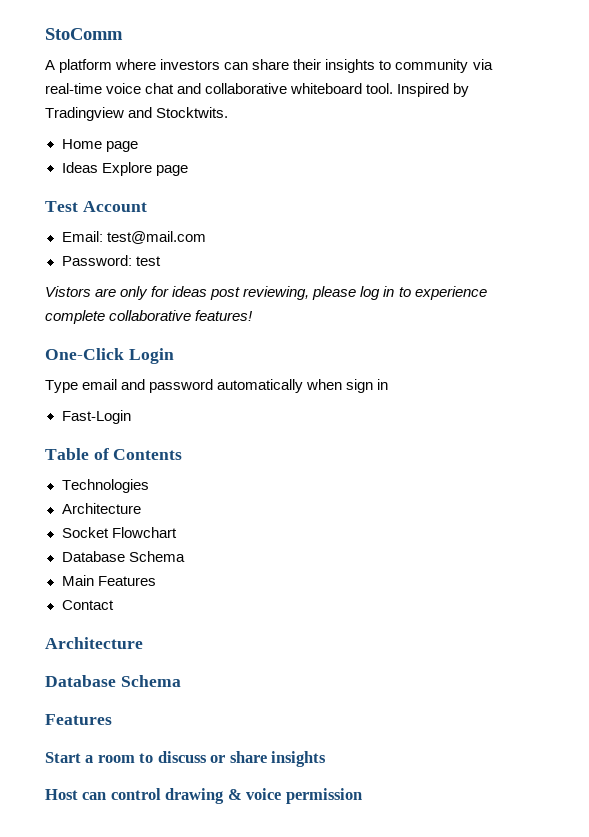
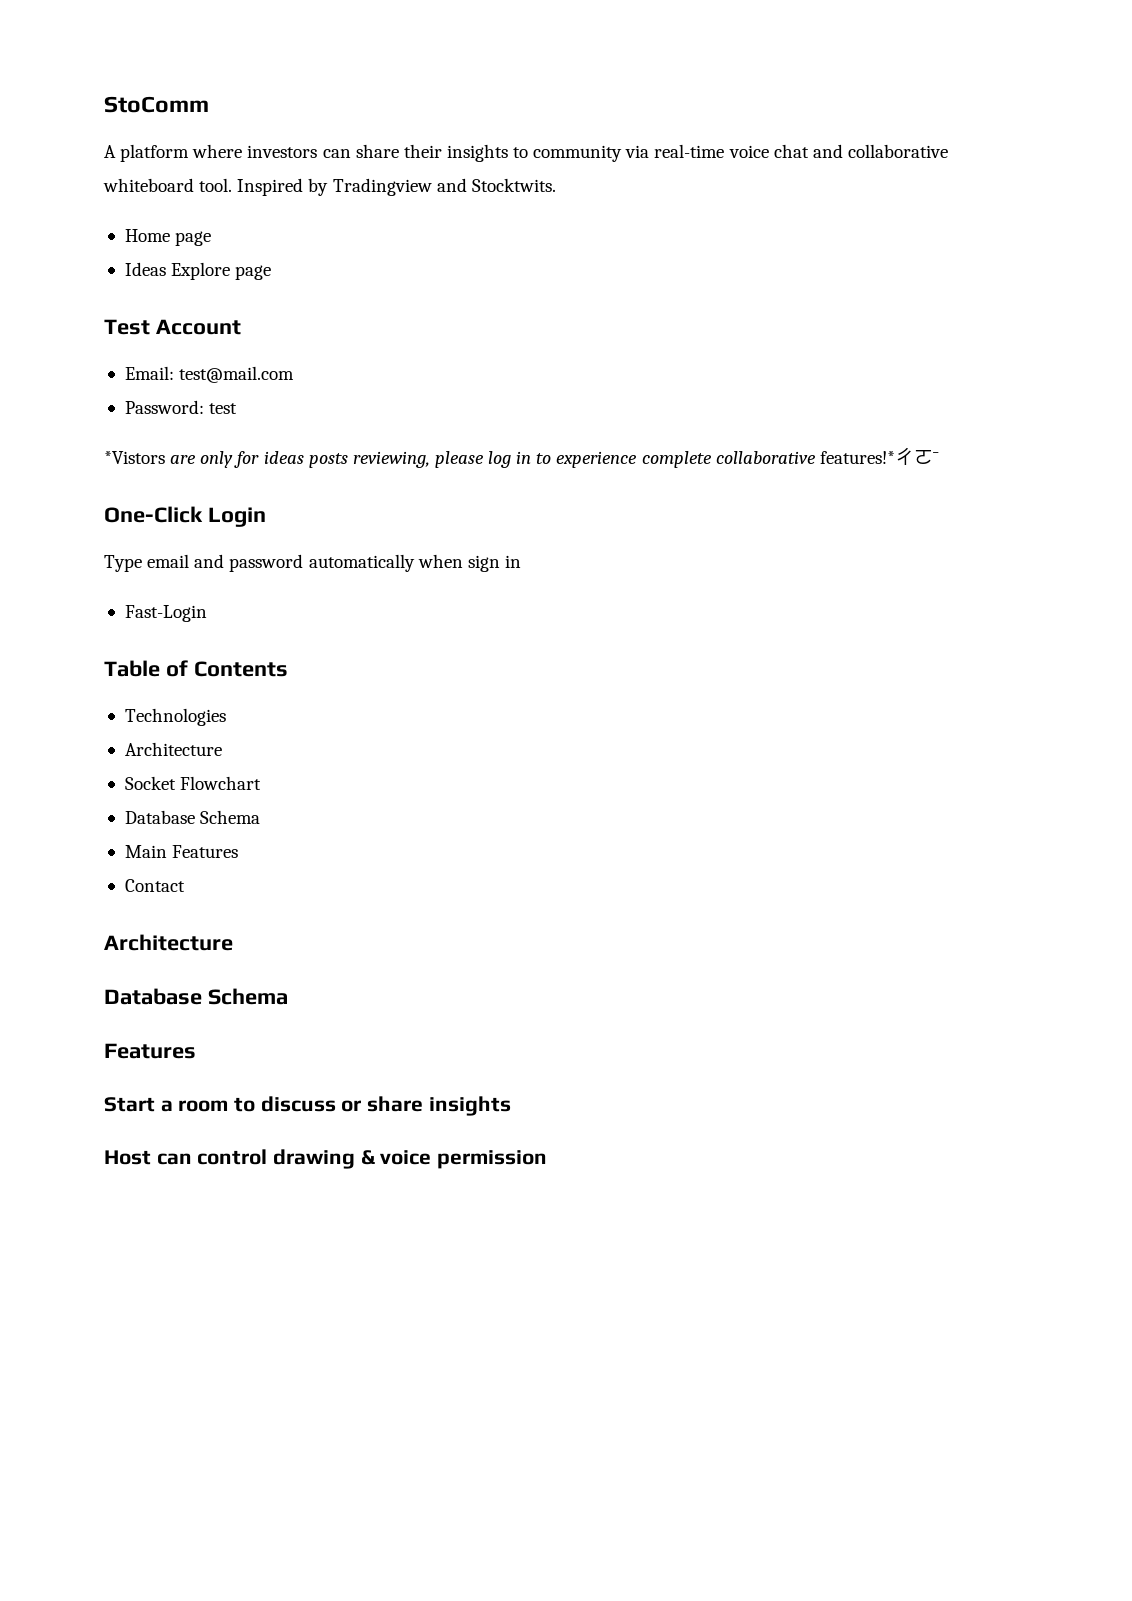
[45,286,91,297] Vistors -> [104,451,165,464] *Vistors
[210,287,241,300] post -> [308,453,348,468] posts
[195,310,254,321] features! -> [819,447,939,465] features!*ㄔㄛˉ

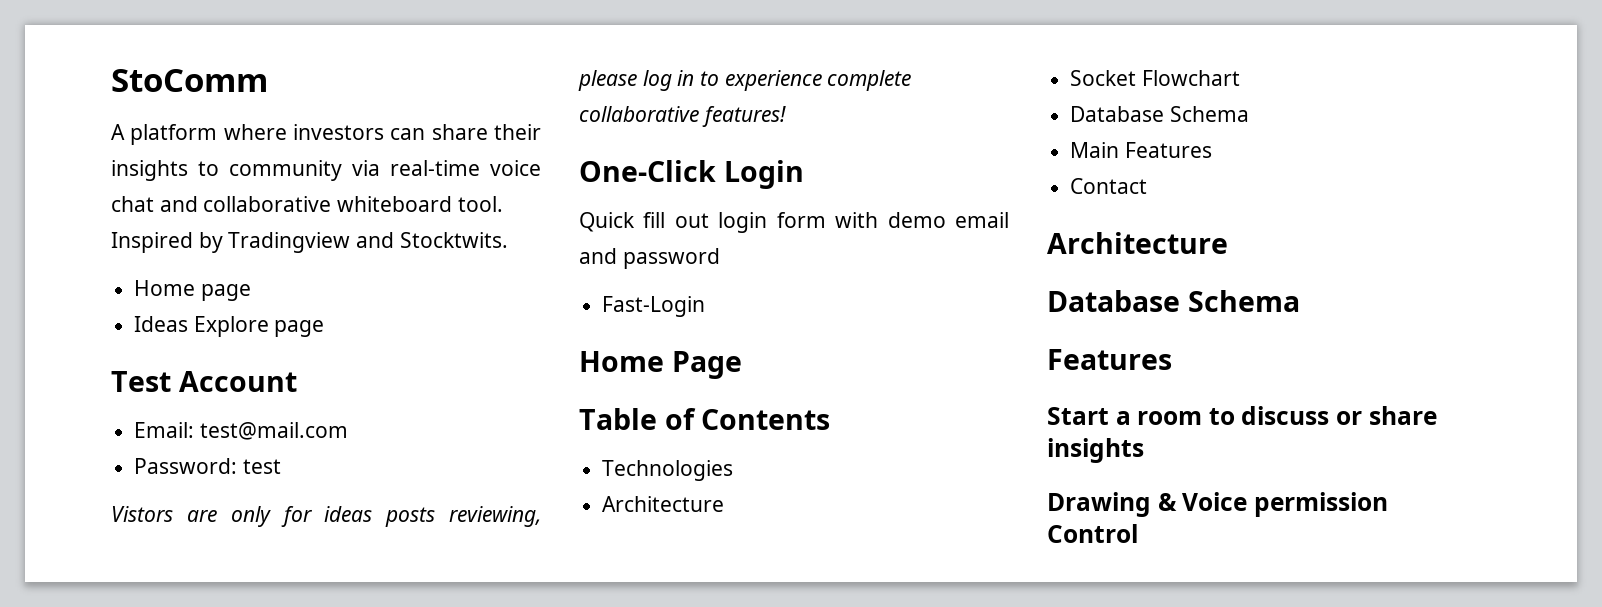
[104,451,165,464] *Vistors -> [111,506,173,522] Vistors
[819,447,939,465] features!*ㄔㄛˉ -> [701,106,786,127] features!
[104,555,142,572] Type -> [579,212,946,233] Quick fill out login form with demo
[308,554,521,572] automatically when sign in -> (720, 258) none
(207, 613) none -> [579,351,742,379] // Home Page
[104,1149,548,1169] Host can control drawing & voice permission -> [1047,492,1388,517] [1047,524,1138,543] Drawing & Voice permission Control

